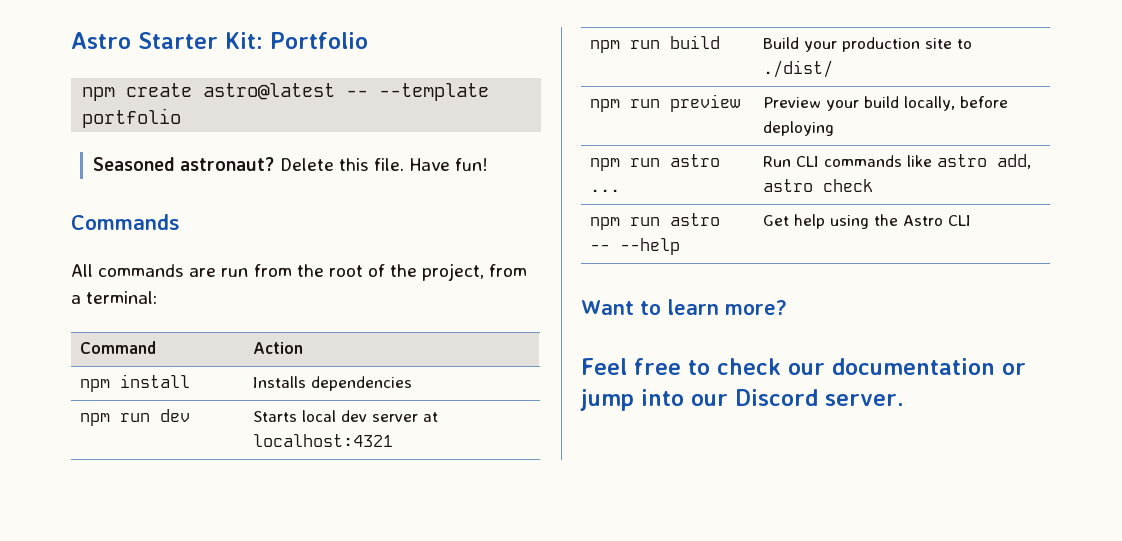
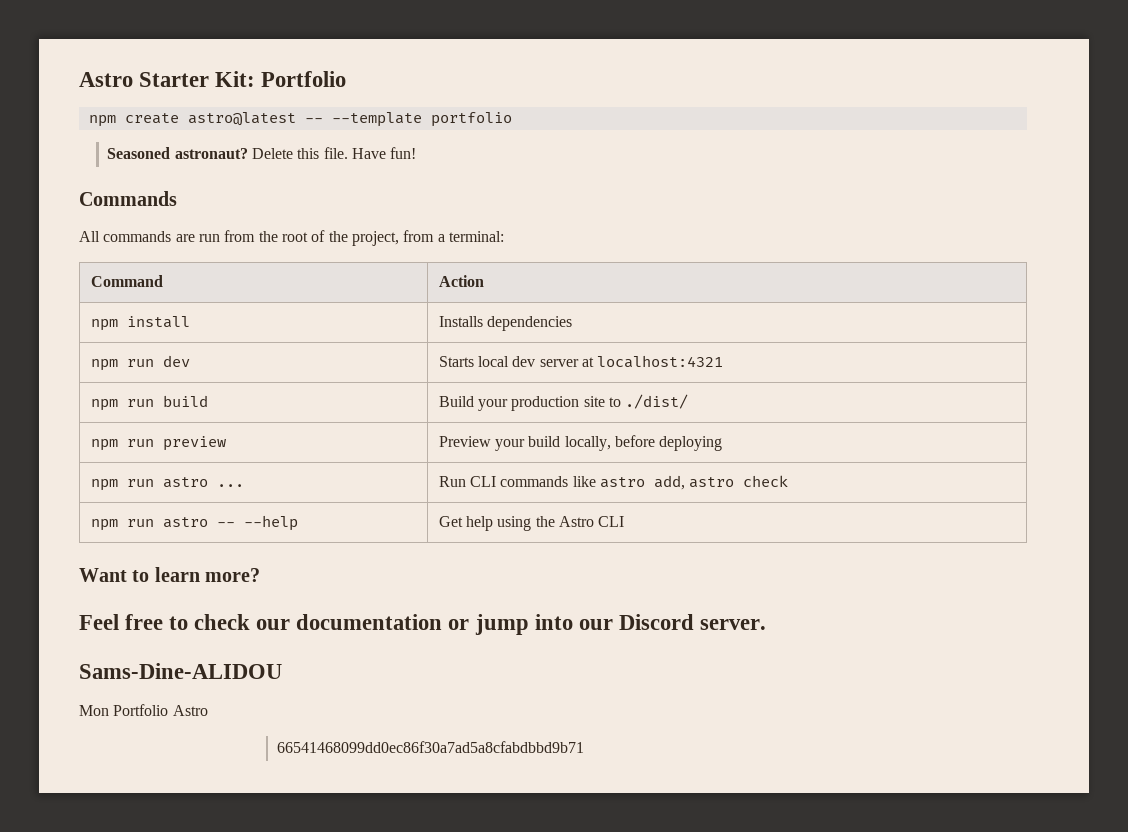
(904, 400) none -> [79,663,282,679] [79,704,208,716] [277,741,585,753] // Sams-Dine-ALIDOU // Mon Portfolio Astro // 66541468099dd0ec86f30a7ad5a8cfabdbbd9b71

